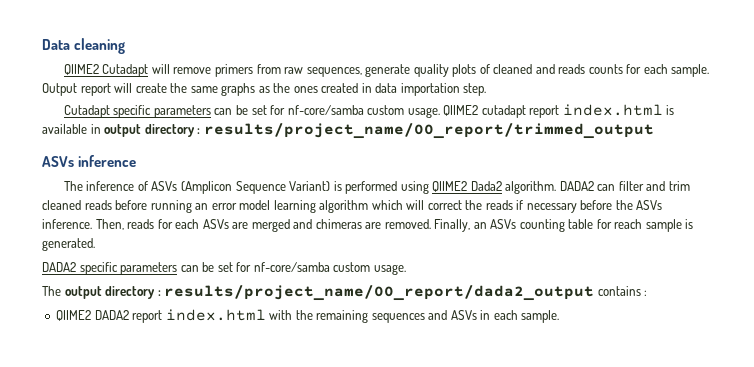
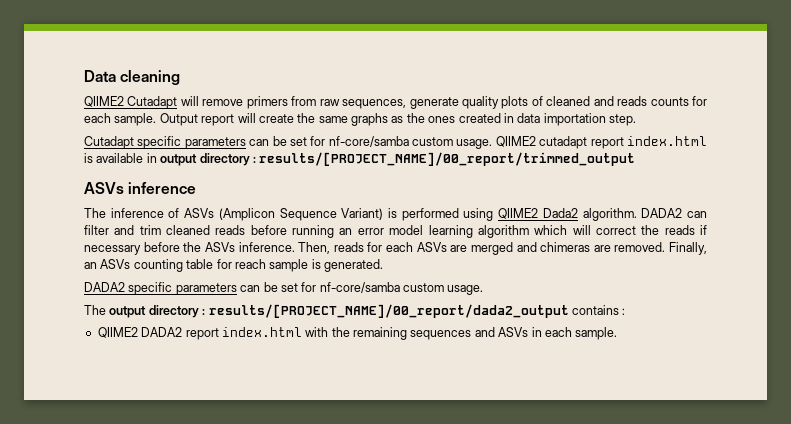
[203,123,654,139] results/project_name/00_report/trimmed_output -> [259,152,636,166] results/[PROJECT_NAME]/00_report/trimmed_output
[164,285,595,301] results/project_name/00_report/dada2_output -> [208,304,569,318] results/[PROJECT_NAME]/00_report/dada2_output

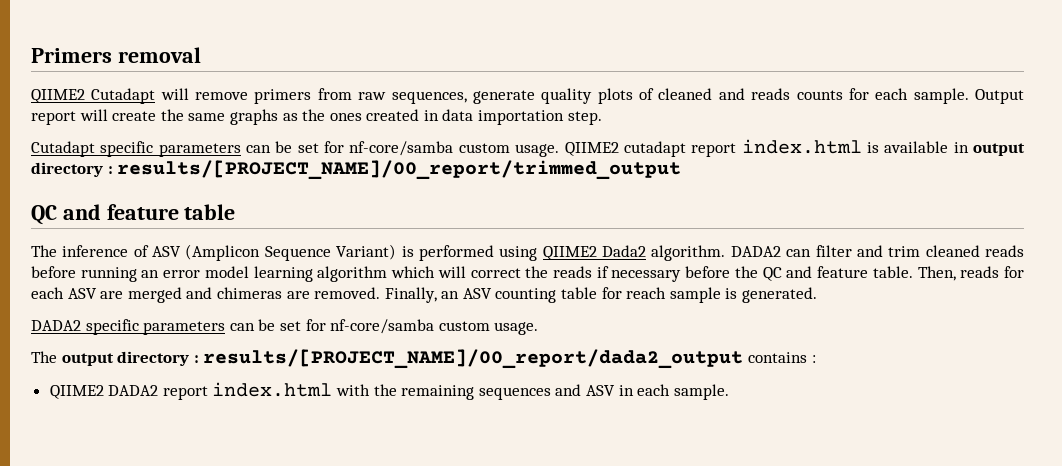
[84,70,181,85] Data cleaning -> [31,47,201,63] Primers removal
[84,182,197,194] ASVs inference -> [31,204,236,225] QC and feature table
[184,208,215,218] ASVs -> [152,246,182,257] ASV
[204,242,295,252] ASVs inference. -> [762,266,913,281] QC and feature table.
[416,242,447,252] ASVs -> [67,288,97,299] ASV
[100,259,131,269] ASVs -> [462,288,492,299] ASV
[498,327,529,337] ASVs -> [586,385,616,396] ASV

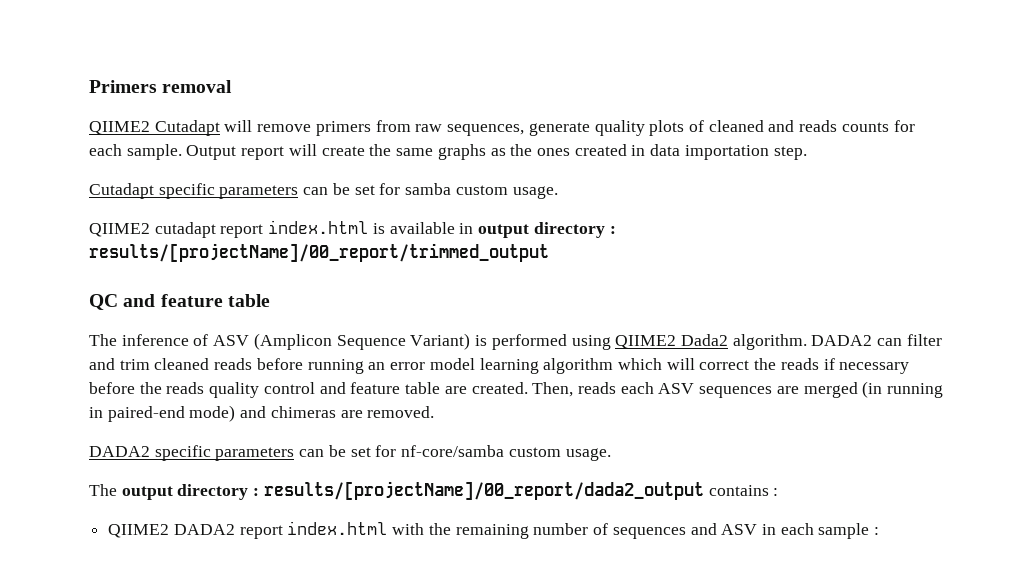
[349,141,560,157] nf-core/samba custom usage. -> [405,183,558,199] samba custom usage. //
[117,160,682,180] results/[PROJECT_NAME]/00_report/trimmed_output -> [89,243,549,262] results/[projectName]/00_report/trimmed_output
[762,266,913,281] QC and feature table. -> [166,382,528,398] reads quality control and feature table are created.
[1004,266,1025,278] for -> (616, 388) none
(97, 293) none -> [699,386,773,398] sequences
(182, 295) none -> [862,381,944,398] [89,405,236,422] (in running in paired-end mode)
[384,287,818,303] Finally, an ASV counting table for reach sample is generated. -> (435, 412) none
[203,349,744,369] results/[PROJECT_NAME]/00_report/dada2_output -> [263,481,704,500] results/[projectName]/00_report/dada2_output
(475, 392) none -> [533,523,609,535] number of
[673,384,729,400] sample. -> [818,523,880,539] sample :

